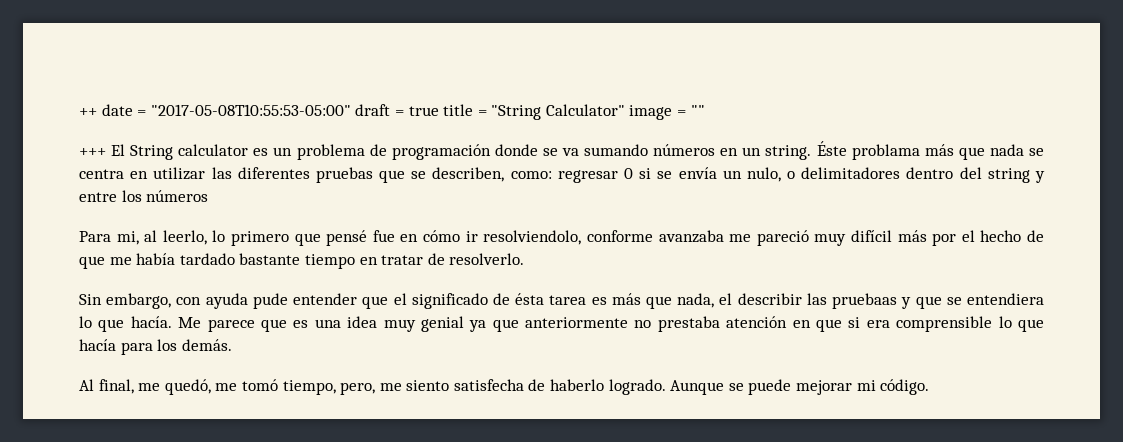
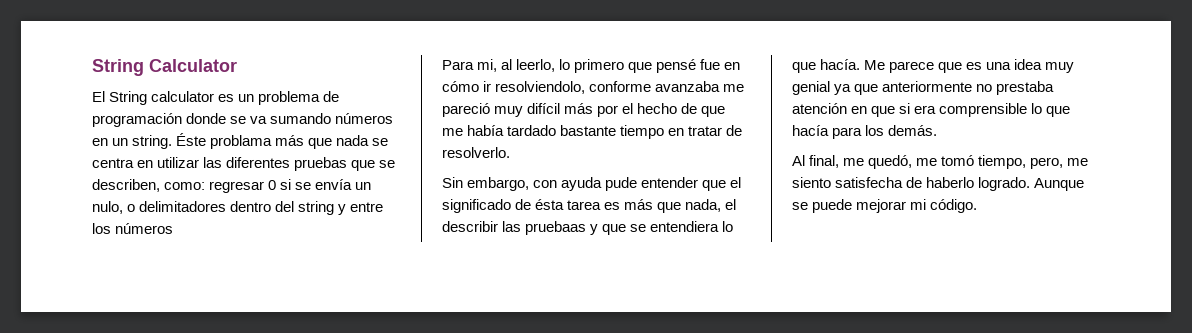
[79,104,705,120] [79,148,106,156] ++ date = "2017-05-08T10:55:53-05:00" draft = true title = "String Calculator" image = "" // +++ -> [92,59,237,76] String Calculator //

